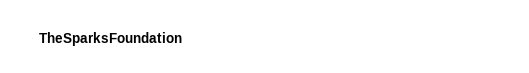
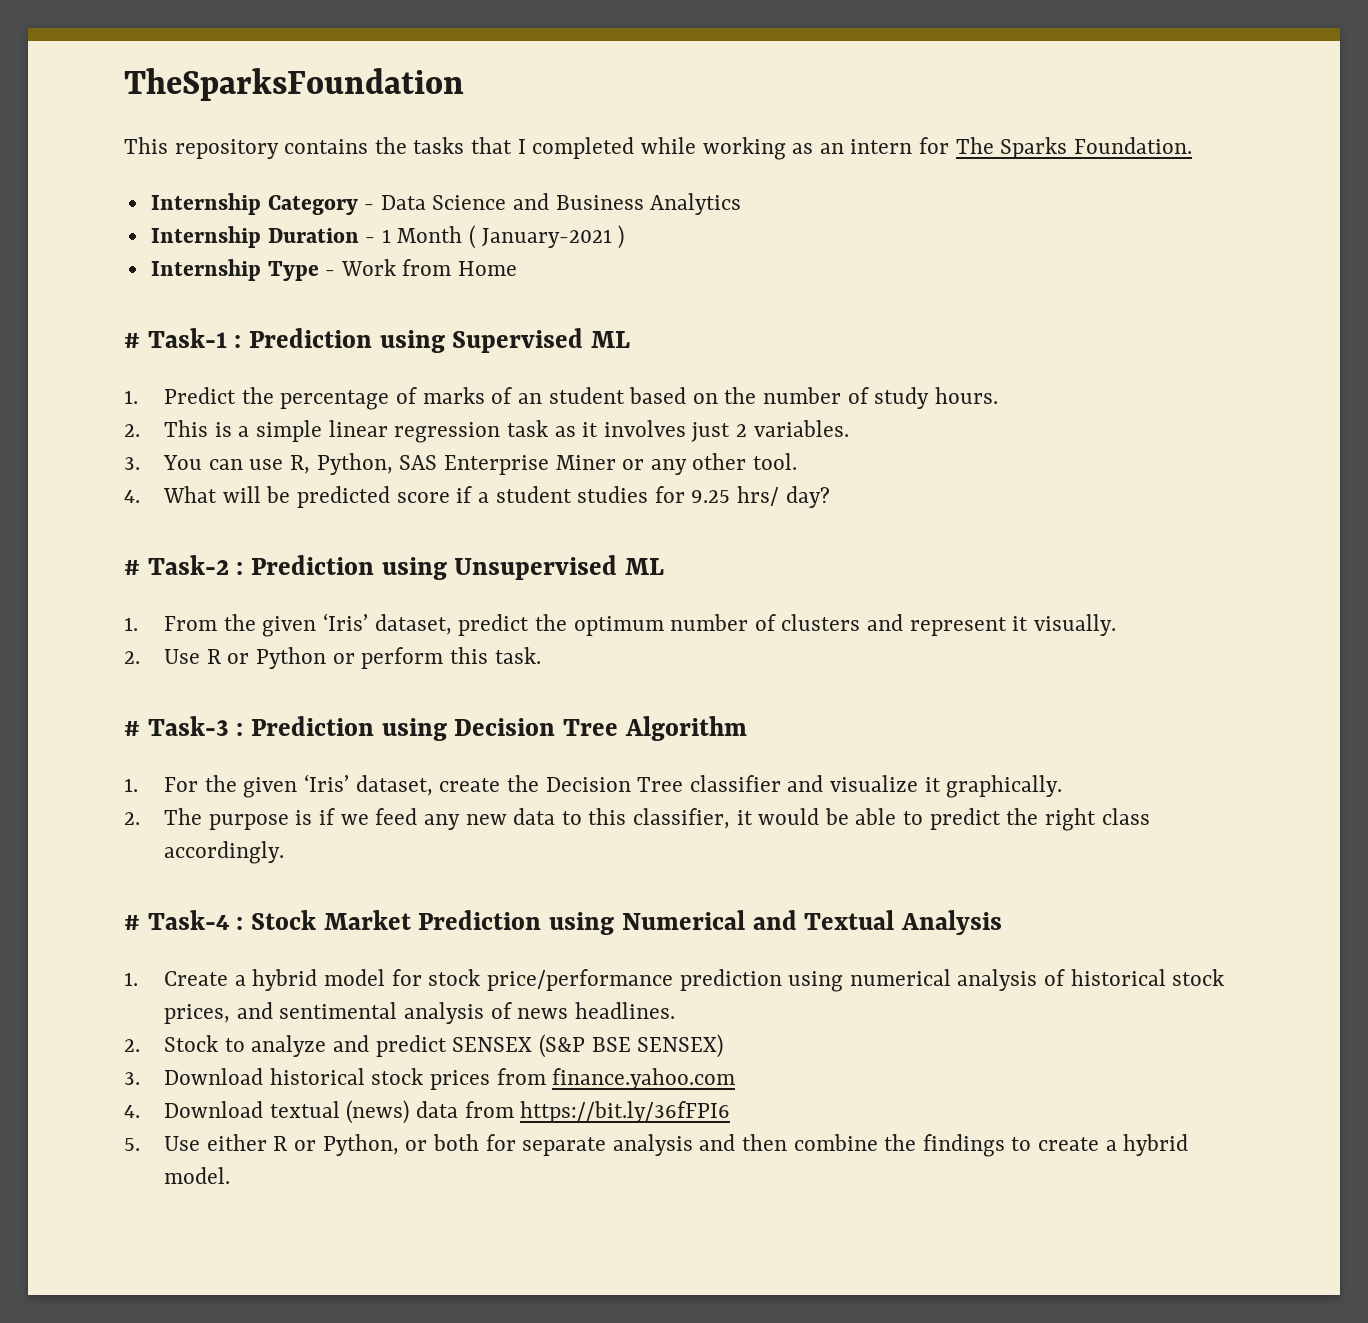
(182, 39) none -> [124,137,1192,160] [150,193,742,215] [150,225,625,249] [150,259,518,281] [124,328,631,353] [124,387,998,410] [124,420,849,443] [124,453,797,475] [124,486,830,508] [124,555,665,580] [124,613,1116,637] [124,647,541,669] [124,716,747,741] [124,774,1063,798] [124,808,1150,831] [164,841,285,864] [124,910,1002,935] [124,969,1225,992] [164,1002,675,1024] [124,1034,724,1058] [124,1068,736,1090] [124,1100,731,1124] [124,1134,1189,1157] [164,1167,231,1184] // This repository contains the tasks that I completed while working as an intern for The Sparks Foundation. // Internship Category - Data Science and Business Analytics // Internship Duration - 1 Month ( January-2021 ) // Internship Type - Work from Home // # Task-1 : Prediction using Supervised ML // 1. Predict the percentage of marks of an student based on the number of study hours. // 2. This is a simple linear regression task as it involves just 2 variables. // 3. You can use R, Python, SAS Enterprise Miner or any other tool. // 4. What will be predicted score if a student studies for 9.25 hrs/ day? // # Task-2 : Prediction using Unsupervised ML // 1. From the given ‘Iris’ dataset, predict the optimum number of clusters and represent it visually. // 2. Use R or Python or perform this task. // # Task-3 : Prediction using Decision Tree Algorithm // 1. For the given ‘Iris’ dataset, create the Decision Tree classifier and visualize it graphically. // 2. The purpose is if we feed any new data to this classifier, it would be able to predict the right class accordingly. // # Task-4 : Stock Market Prediction using Numerical and Textual Analysis // 1. Create a hybrid model for stock price/performance prediction using numerical analysis of historical stock prices, and sentimental analysis of news headlines. // 2. Stock to analyze and predict SENSEX (S&P BSE SENSEX) // 3. Download historical stock prices from finance.yahoo.com // 4. Download textual (news) data from https://bit.ly/36fFPI6 // 5. Use either R or Python, or both for separate analysis and then combine the findings to create a hybrid model.

